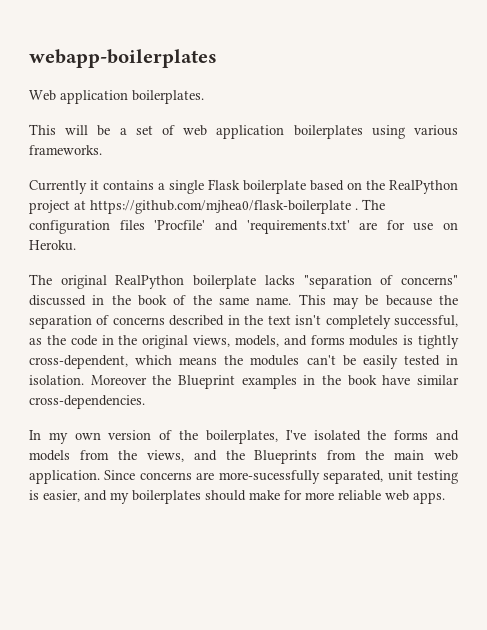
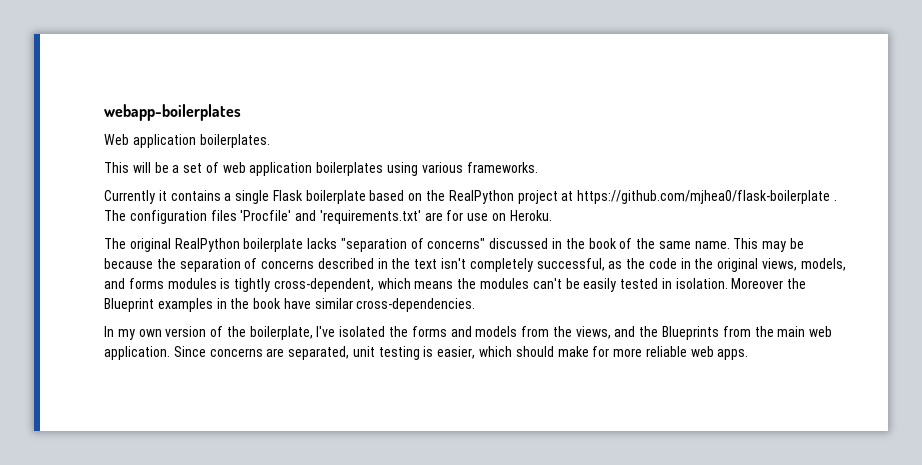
[205,430,278,444] boilerplates, -> [249,326,313,340] boilerplate,
[218,470,320,484] more-sucessfully -> (285, 352) none
[84,490,201,504] and my boilerplates -> [479,346,513,357] which

